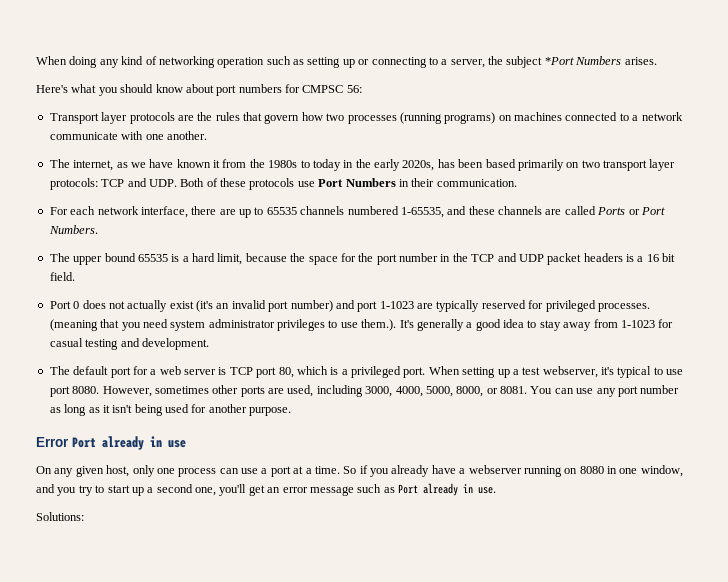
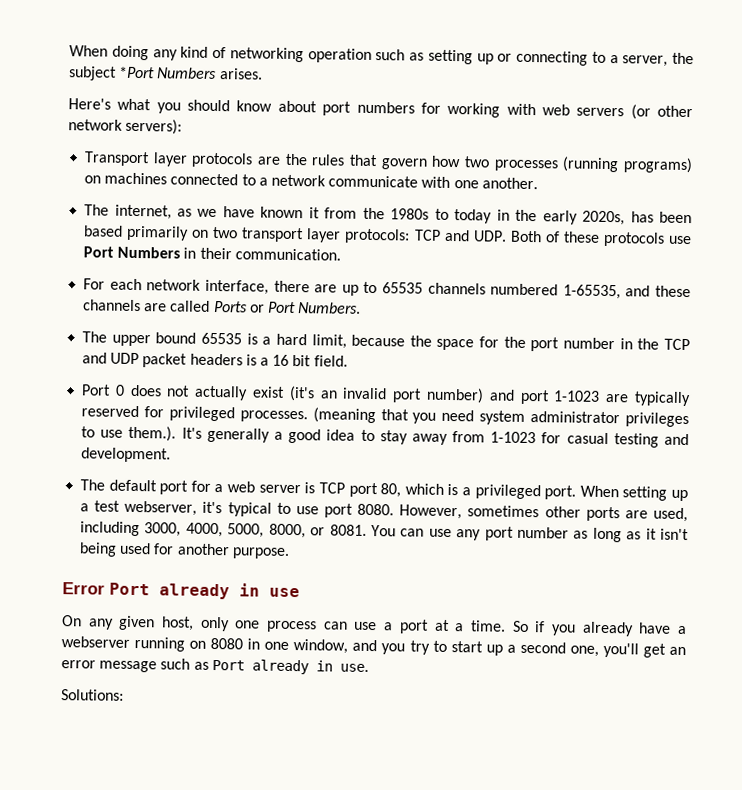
[302,85,362,93] CMPSC 56: -> [447,102,693,120] [68,118,183,135] working with web servers (or other network servers):

